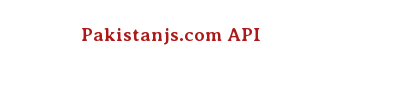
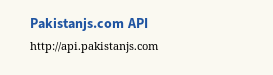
(262, 34) none -> [30,42,159,53] // http://api.pakistanjs.com

